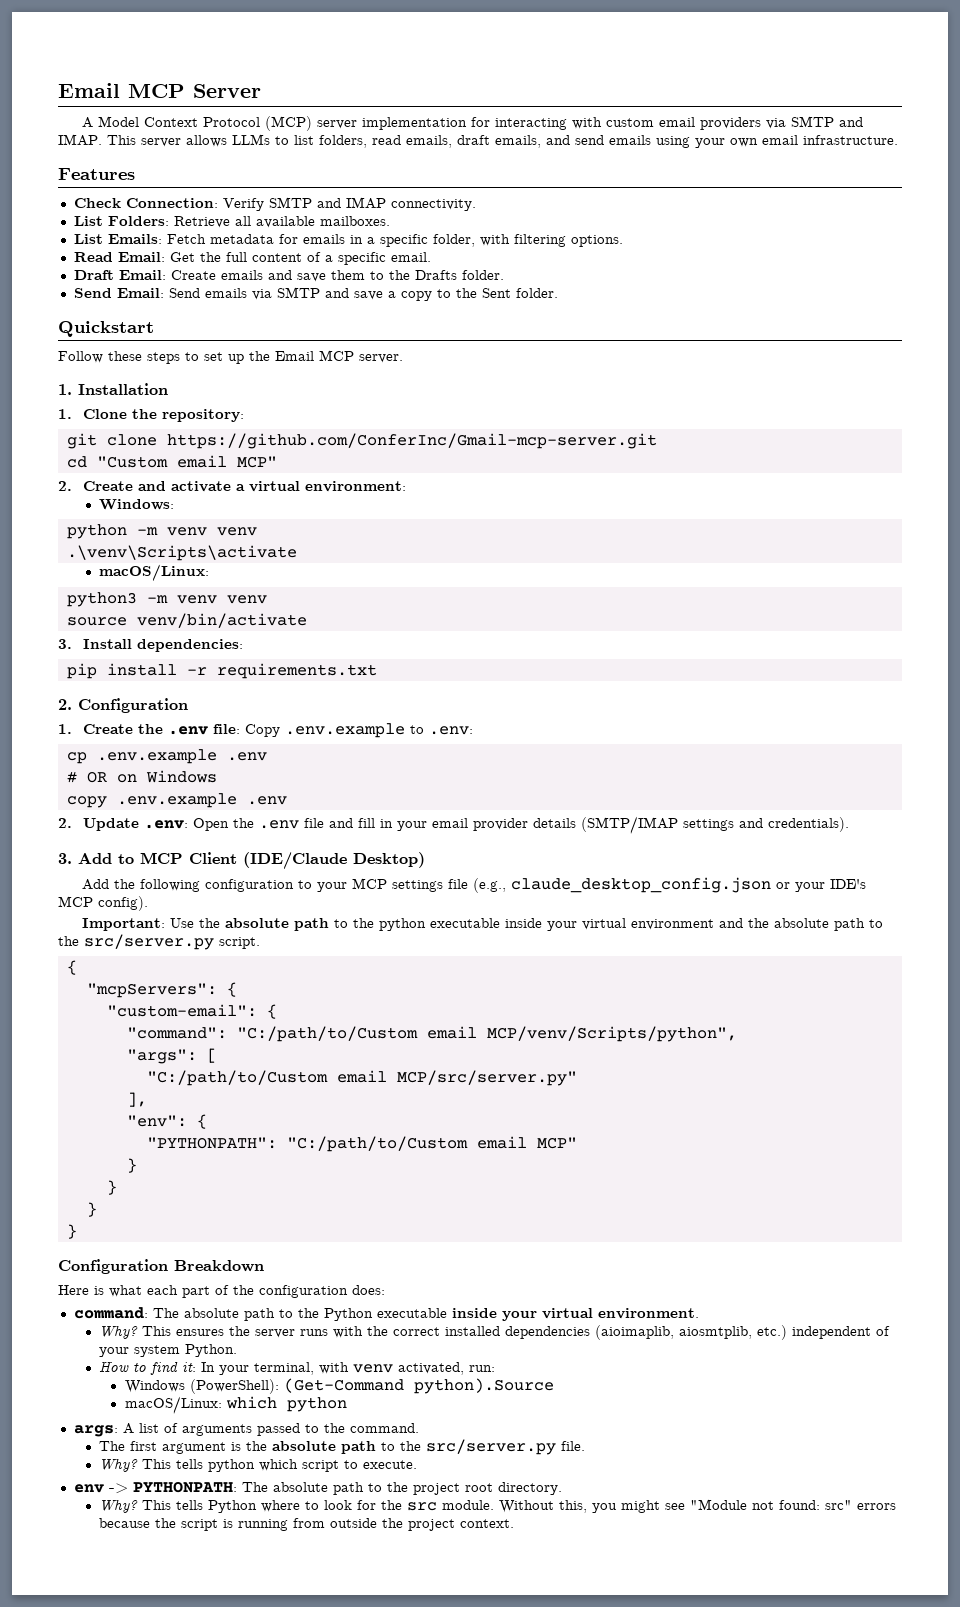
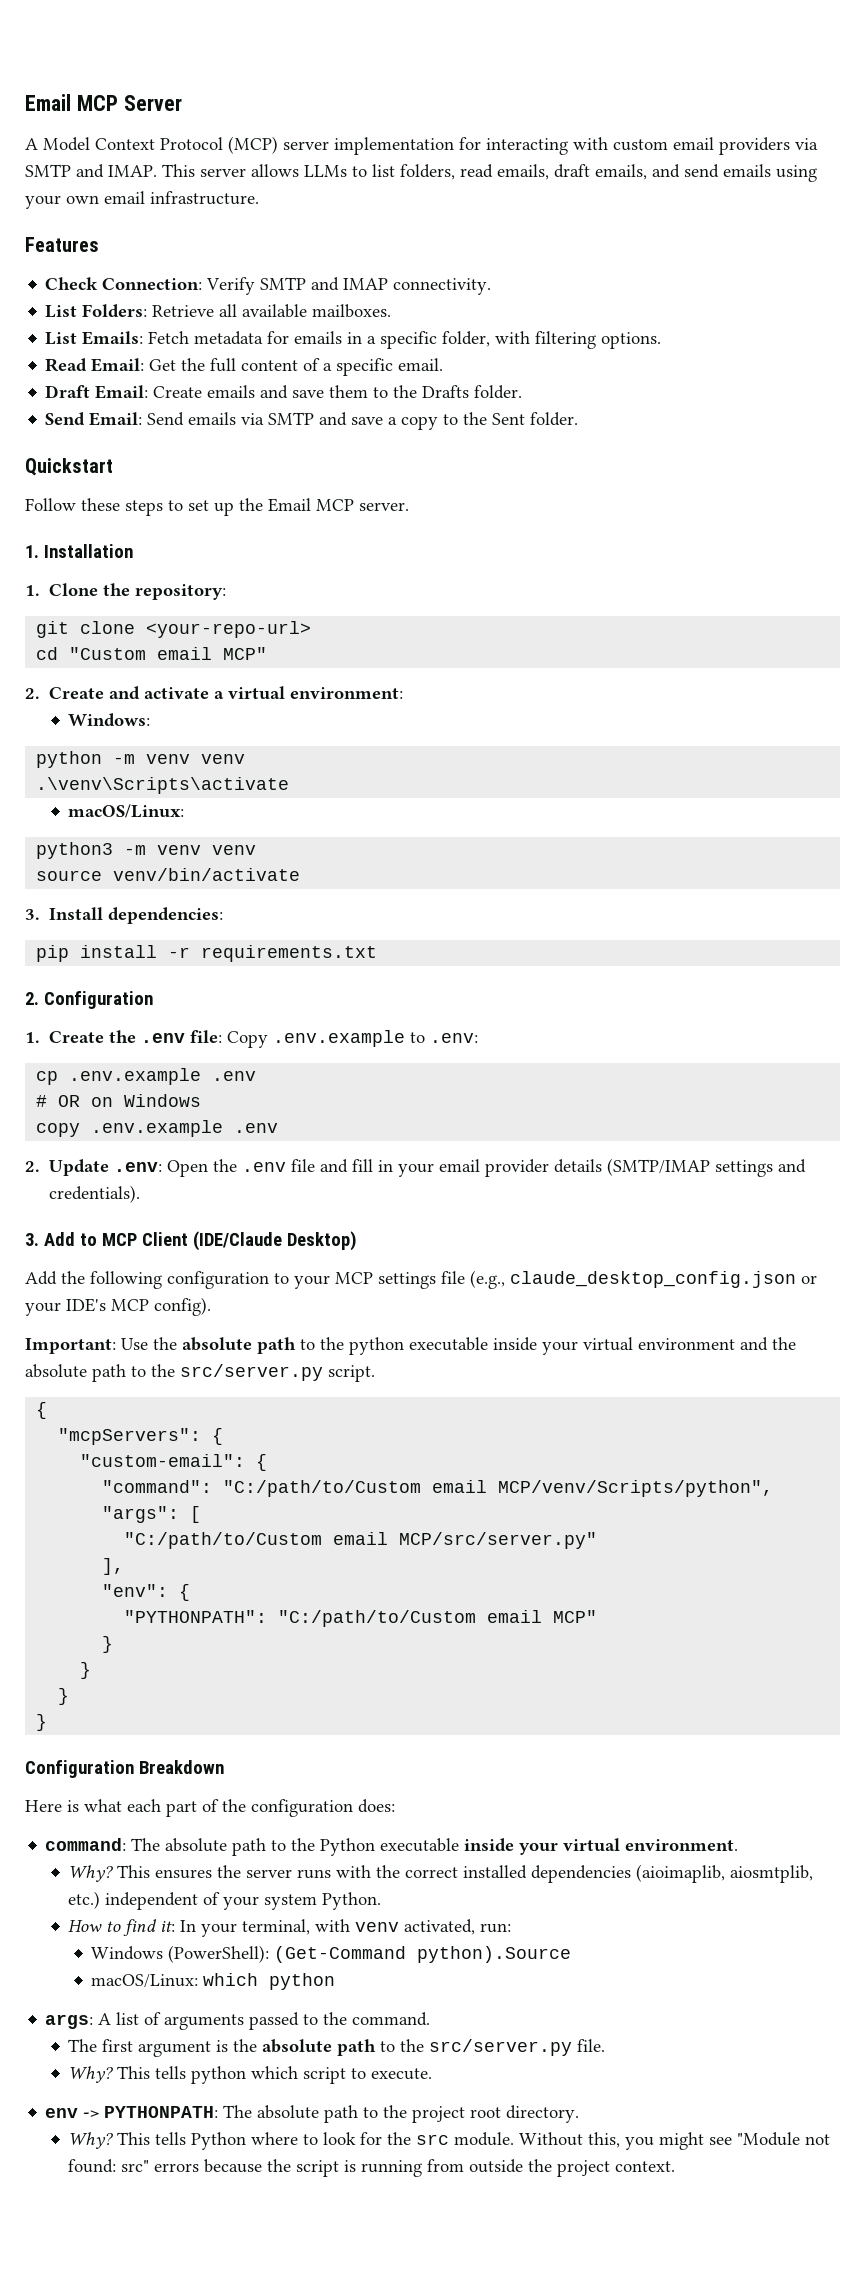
[166,433,657,449] https://github.com/ConferInc/Gmail-mcp-server.git -> [146,621,312,638] <your-repo-url>

